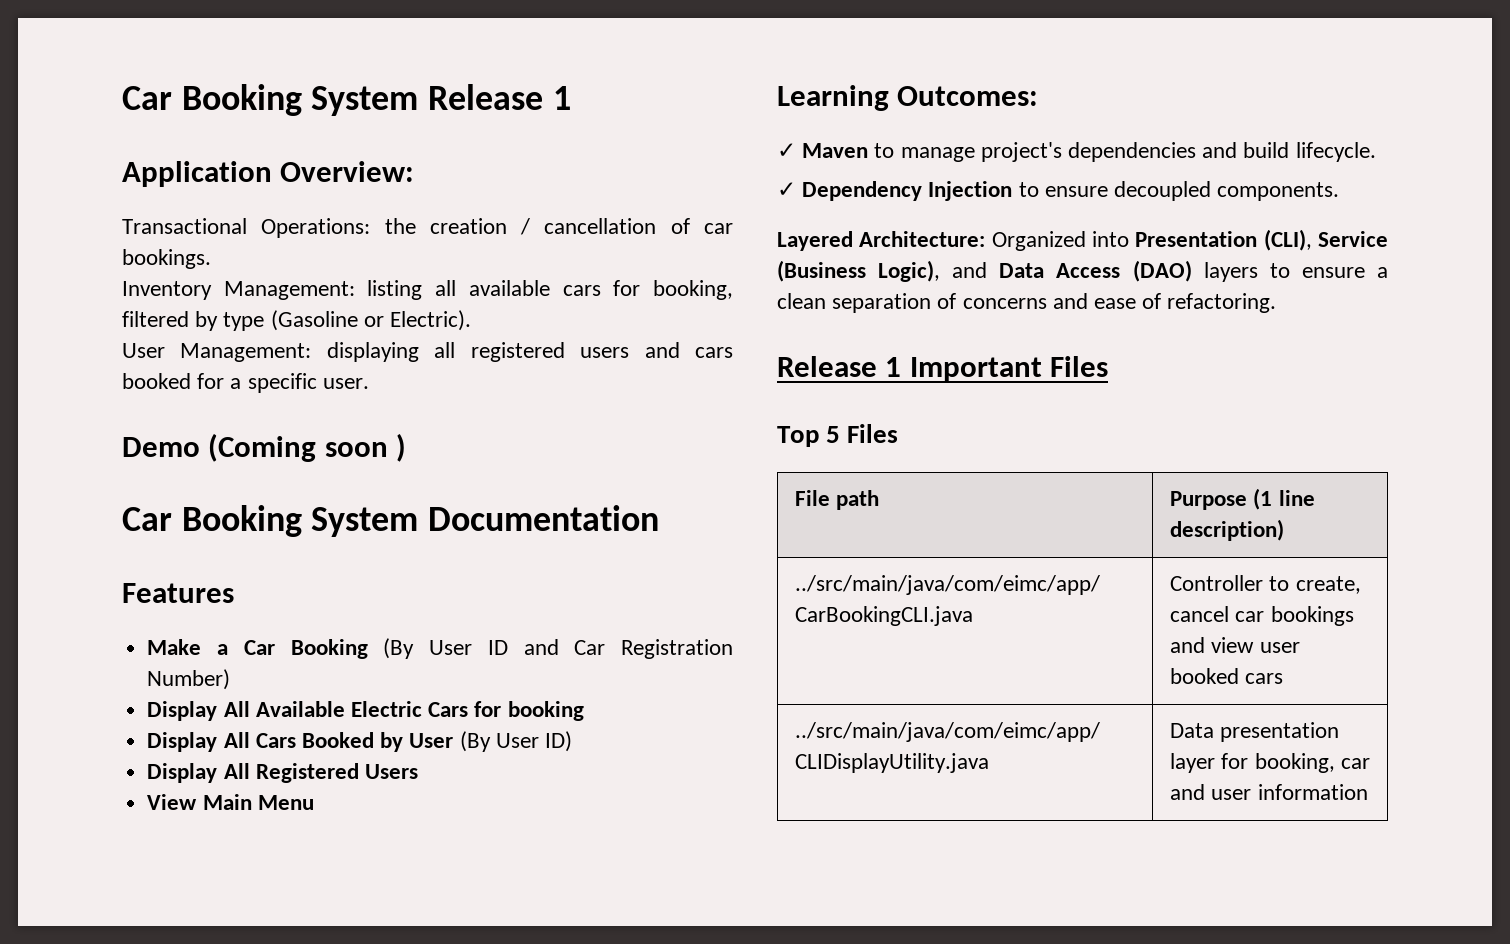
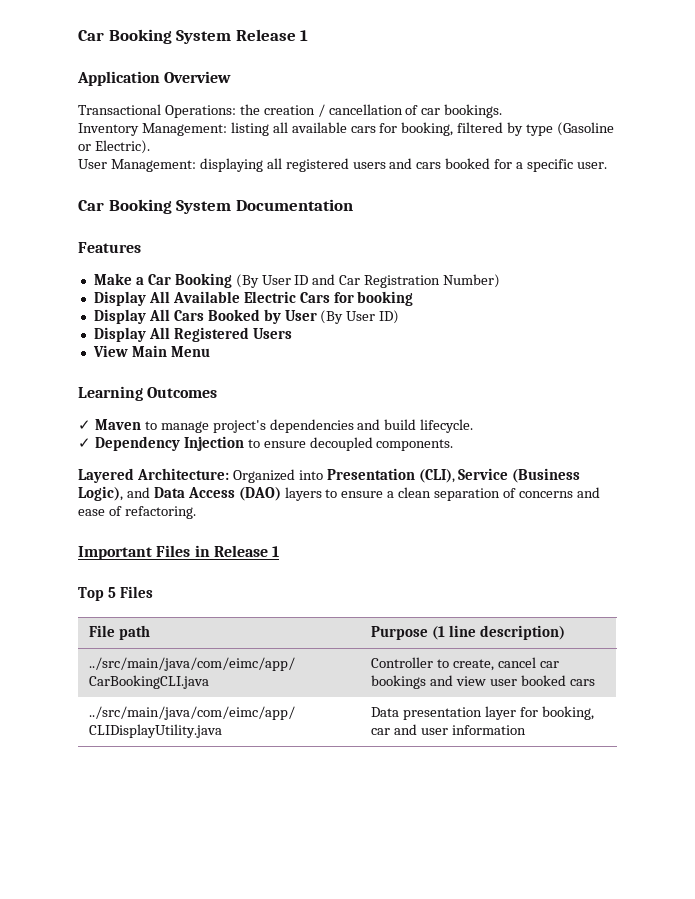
[280,161,415,182] Overview: -> [164,71,232,83] Overview
[122,433,407,462] // Demo (Coming soon ) -> (607, 165) none
[897,86,1039,106] Outcomes: -> [147,387,218,398] Outcomes
[777,356,1109,382] Release 1 Important Files -> [78,545,280,560] Important Files in Release 1

